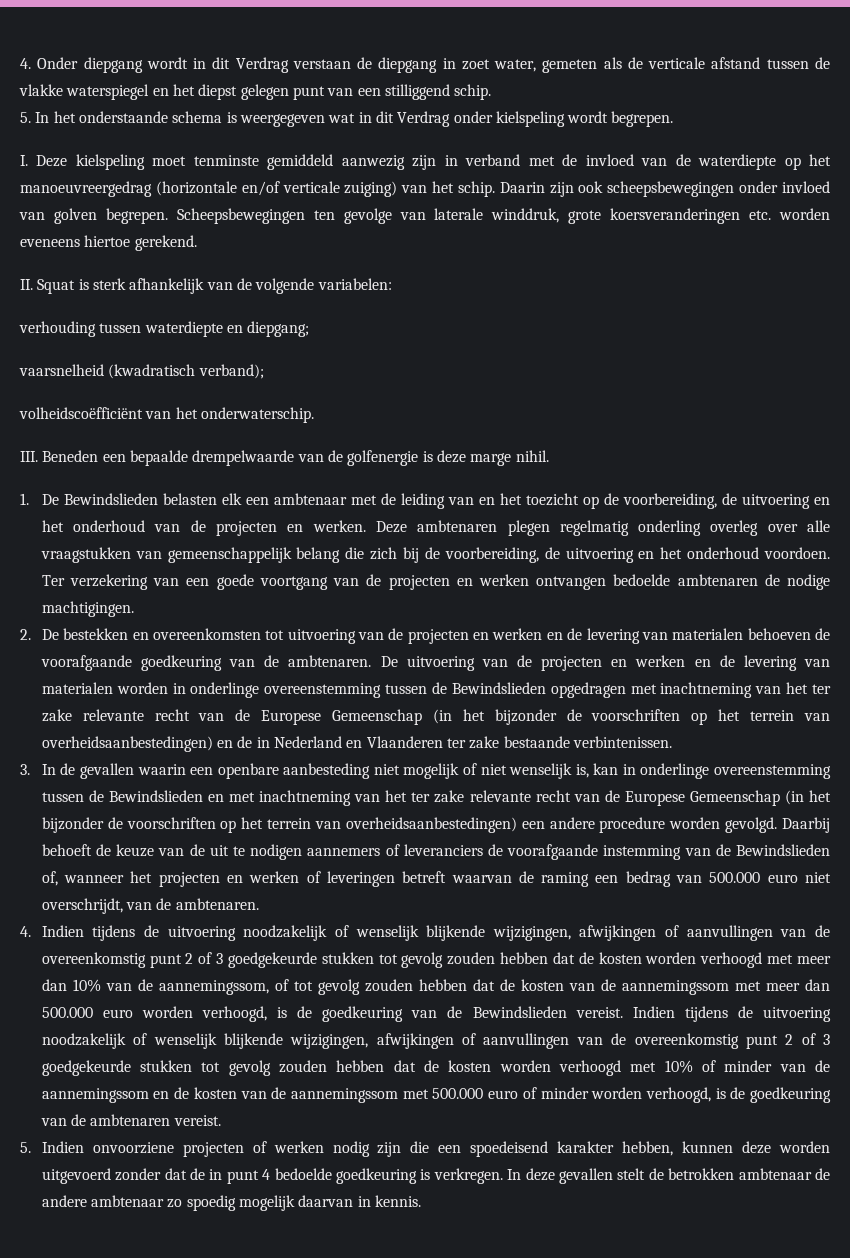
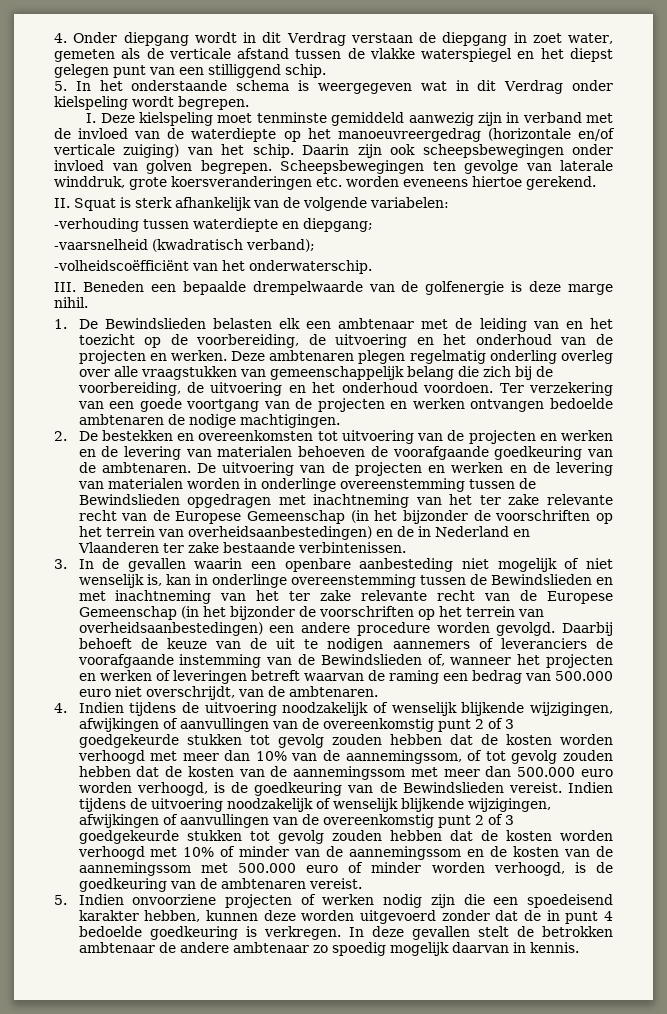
[19,321,96,337] verhouding -> [54,218,139,232] -verhouding
[19,364,104,376] vaarsnelheid -> [54,239,148,250] -vaarsnelheid
[19,407,143,419] volheidscoëfficiënt -> [54,260,189,271] -volheidscoëfficiënt

